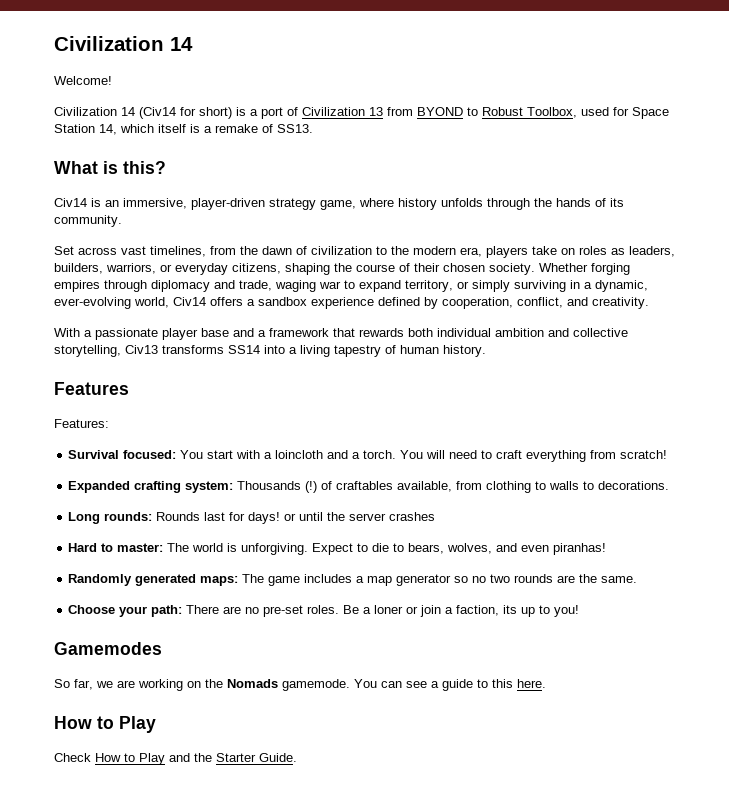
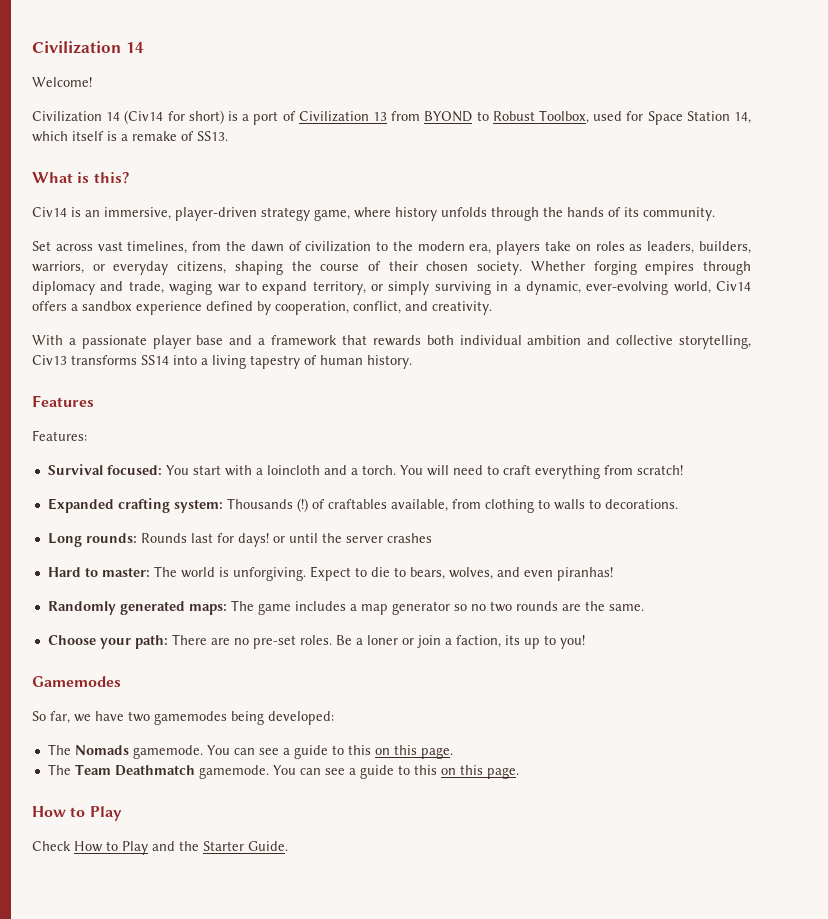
[117,679,223,691] are working on the -> [95,711,334,725] [47,744,71,755] have two gamemodes being developed: // The
[517,679,546,688] here. -> [374,745,453,759] [47,764,519,779] on this page. // The Team Deathmatch gamemode. You can see a guide to this on this page.

